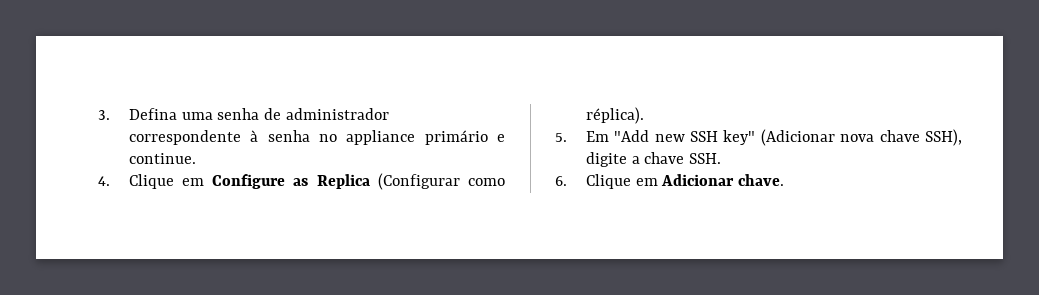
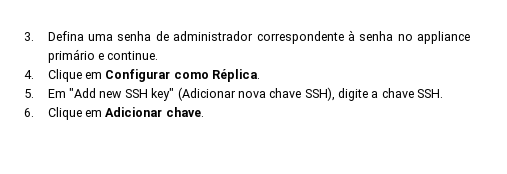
[212,173,505,190] [585,107,644,124] Configure as Replica (Configurar como réplica). -> [105,69,261,82] Configurar como Réplica.

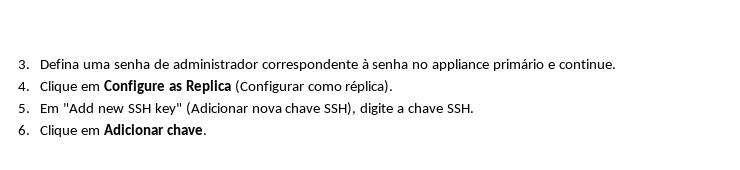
[105,69,261,82] Configurar como Réplica. -> [103,80,394,94] Configure as Replica (Configurar como réplica).

